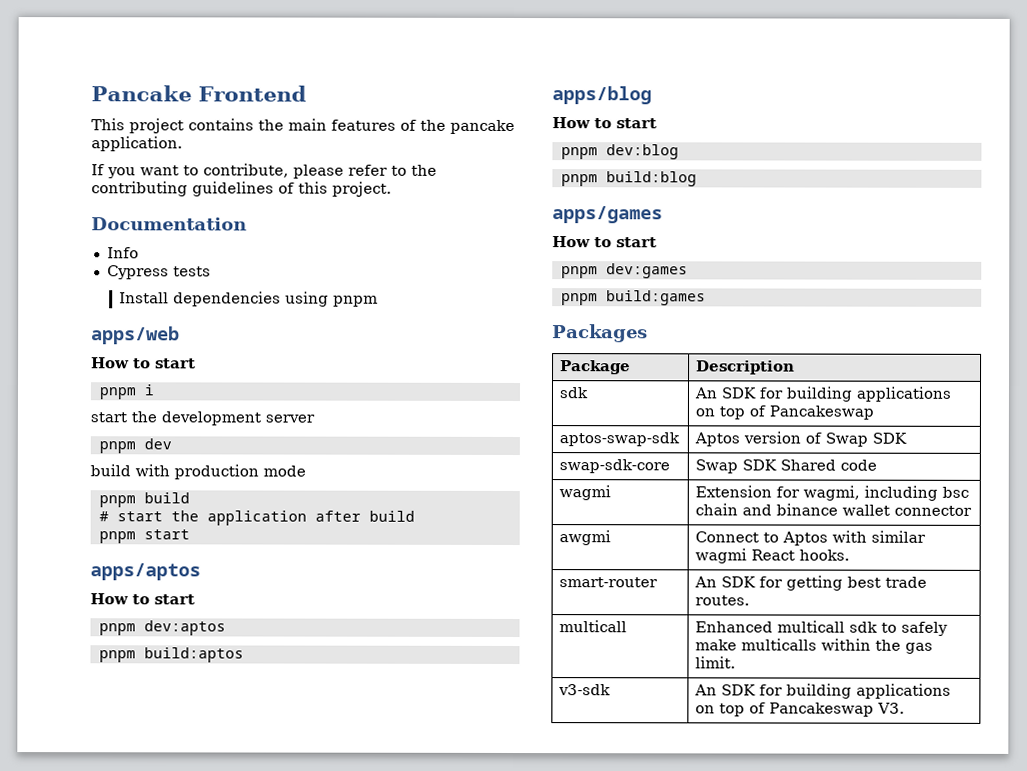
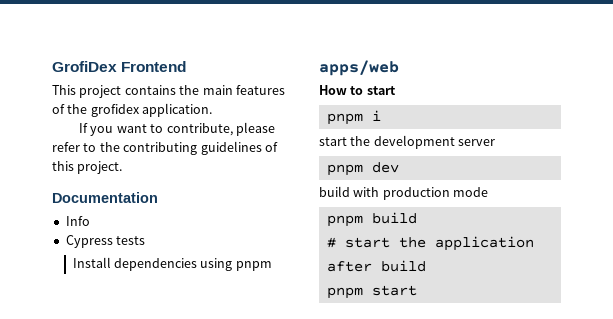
[91,85,192,102] Pancake -> [52,61,117,72] GrofiDex
[450,119,515,135] pancake -> [90,104,140,117] grofidex
[90,563,201,581] [90,593,195,605] [98,620,226,636] [98,647,244,663] [552,86,652,105] [552,117,657,129] [560,144,679,160] [560,171,697,187] [552,206,663,224] [552,236,657,248] [560,263,688,279] [560,290,706,306] [552,324,648,343] [560,360,632,375] [696,360,796,375] [559,387,589,399] [694,386,952,402] [695,405,875,420] [559,432,681,447] [694,431,908,447] [559,459,671,474] [695,459,878,474] [559,485,612,501] [695,485,970,501] [695,503,973,516] [559,530,612,546] [695,530,927,546] [695,548,851,564] [559,577,659,588] [694,575,928,591] [695,595,751,606] [559,620,628,633] [695,620,949,636] [695,638,934,654] [695,656,737,669] [558,684,612,696] [694,683,952,699] [695,702,906,717] // apps/aptos // How to start // pnpm dev:aptos // pnpm build:aptos // apps/blog // How to start // pnpm dev:blog // pnpm build:blog // apps/games // How to start // pnpm dev:games // pnpm build:games // Packages // Package | Description // sdk | An SDK for building applications on top of Pancakeswap // aptos-swap-sdk | Aptos version of Swap SDK // swap-sdk-core | Swap SDK Shared code // wagmi | Extension for wagmi, including bsc chain and binance wallet connector // awgmi | Connect to Aptos with similar wagmi React hooks. // smart-router | An SDK for getting best trade routes. // multicall | Enhanced multicall sdk to safely make multicalls within the gas limit. // v3-sdk | An SDK for building applications on top of Pancakeswap V3. -> (417, 290) none

